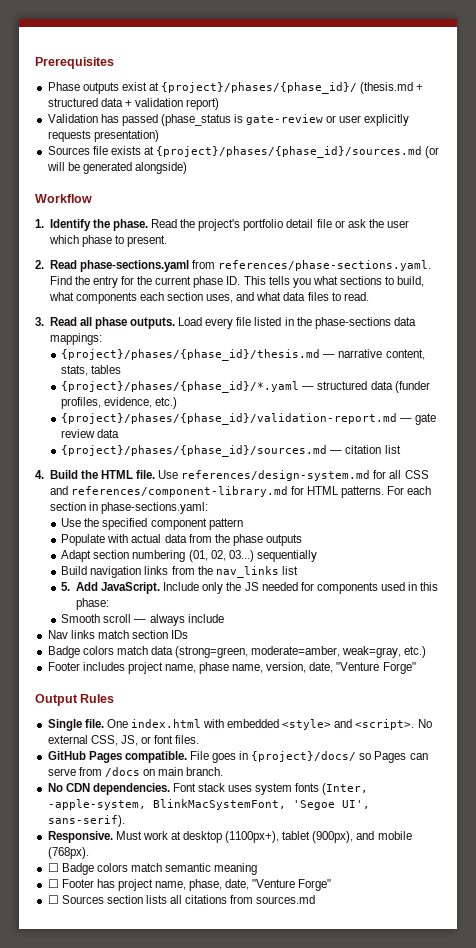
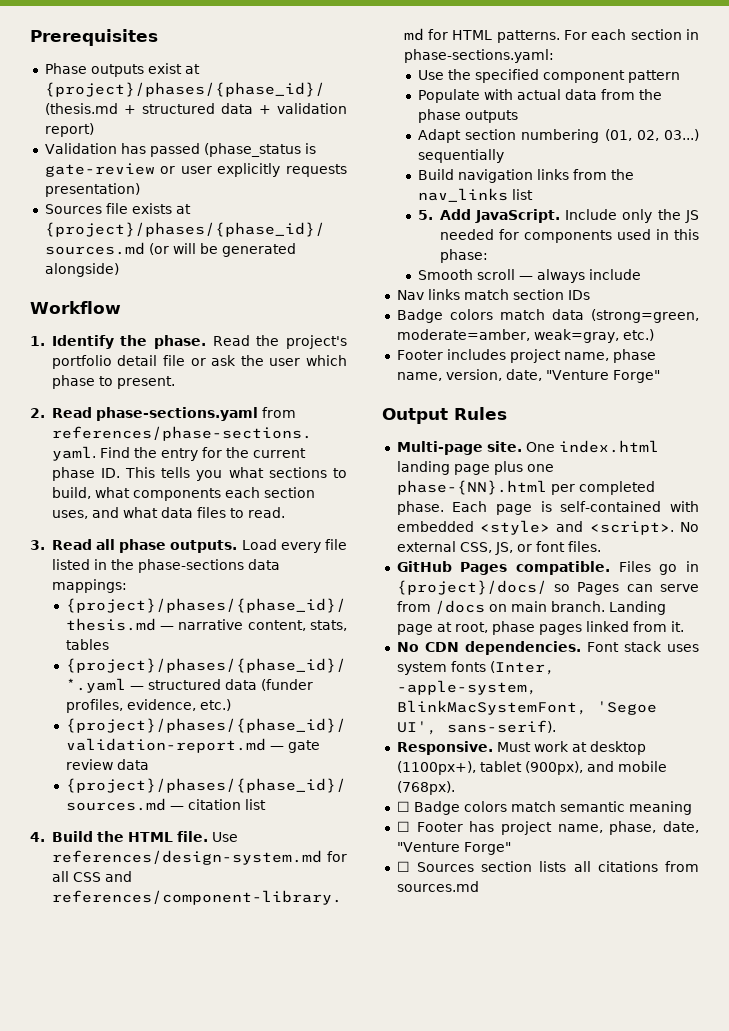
[47,719,201,731] Single file. One index.html -> [396,440,659,455] [396,461,554,475] [396,480,655,495] [396,501,662,515] Multi-page site. One index.html landing page plus one phase-{NN}.html per completed phase. Each page is self-contained
[189,751,237,763] File goes -> [618,561,678,575] Files go
(224, 771) none -> [608,601,666,615] [396,621,684,635] Landing page at root, phase pages linked from it.

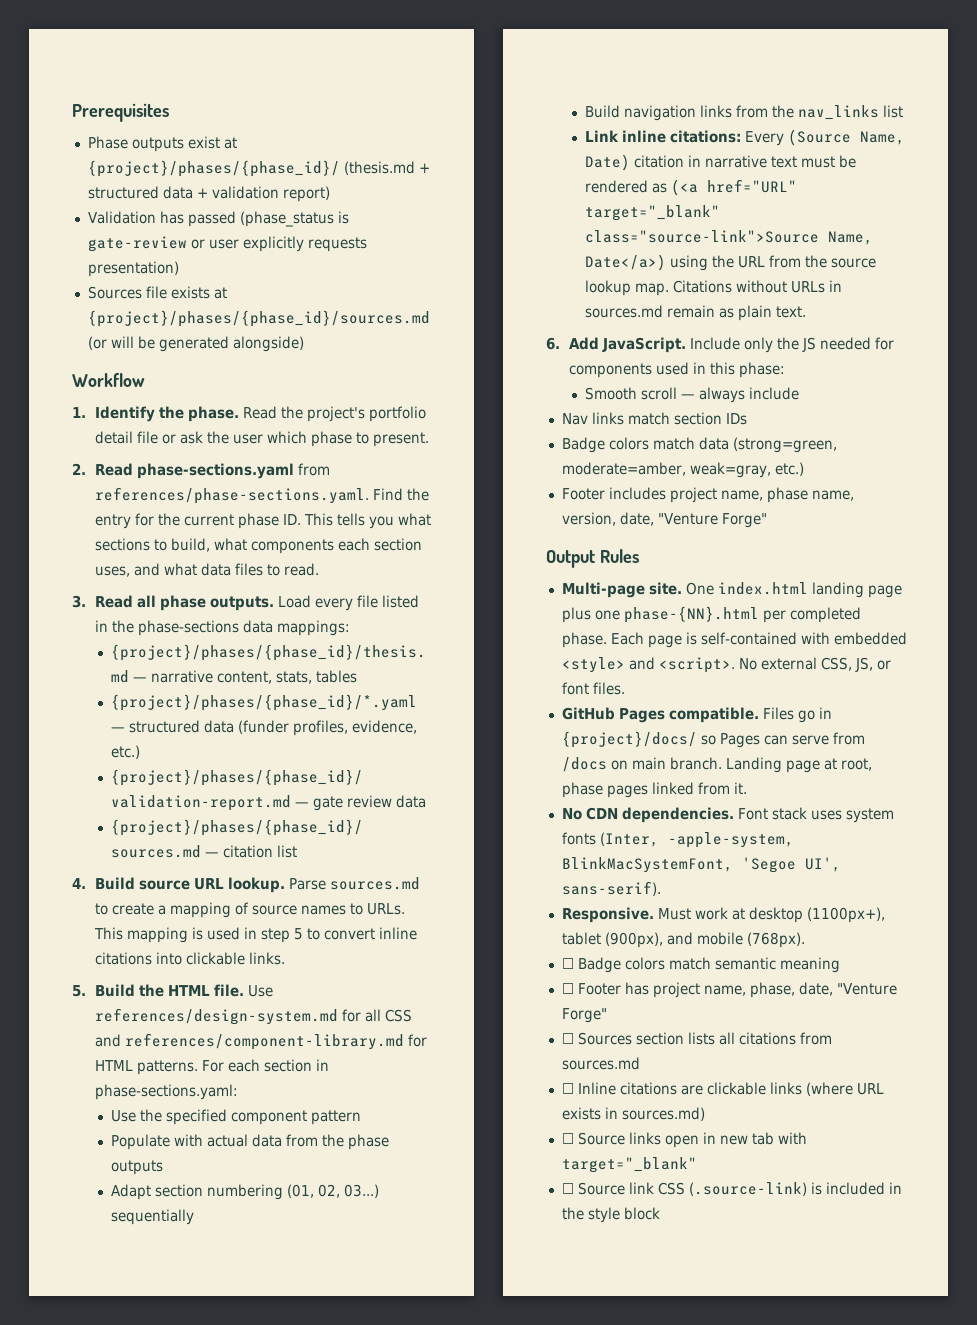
(93, 836) none -> [138,877,420,893] [94,902,405,918] [93,927,417,943] [94,952,285,965] [72,984,135,997] source URL lookup. Parse sources.md to create a mapping of source names to URLs. This mapping is used in step 5 to convert inline citations into clickable links. // 5. Build
[417,210,433,220] 5. -> [584,129,905,146] [584,154,856,171] [584,179,797,196] [584,205,720,221] [584,230,873,245] [584,254,876,271] [584,280,842,296] [584,305,806,321] [546,337,560,350] Link inline citations: Every (Source Name, Date) citation in narrative text must be rendered as (<a href="URL" target="_blank" class="source-link">Source Name, Date</a>) using the URL from the source lookup map. Citations without URLs in sources.md remain as plain text. // 6.
(479, 886) none -> [561,1082,884,1096] [561,1107,705,1121] [561,1132,807,1148] [561,1157,697,1173] [561,1182,902,1196] [561,1207,660,1223] // ☐ Inline citations are clickable links (where URL exists in sources.md) // ☐ Source links open in new tab with target="_blank" // ☐ Source link CSS (.source-link) is included in the style block

